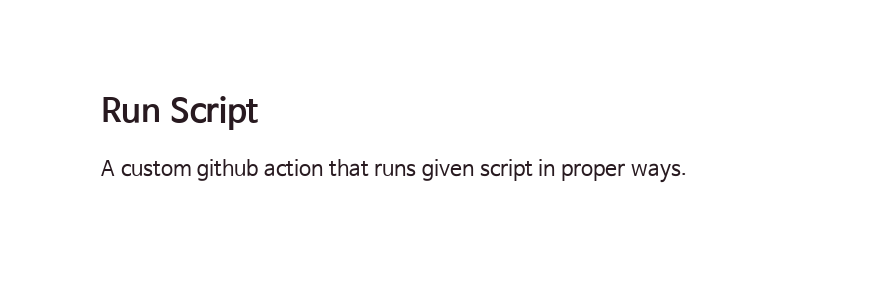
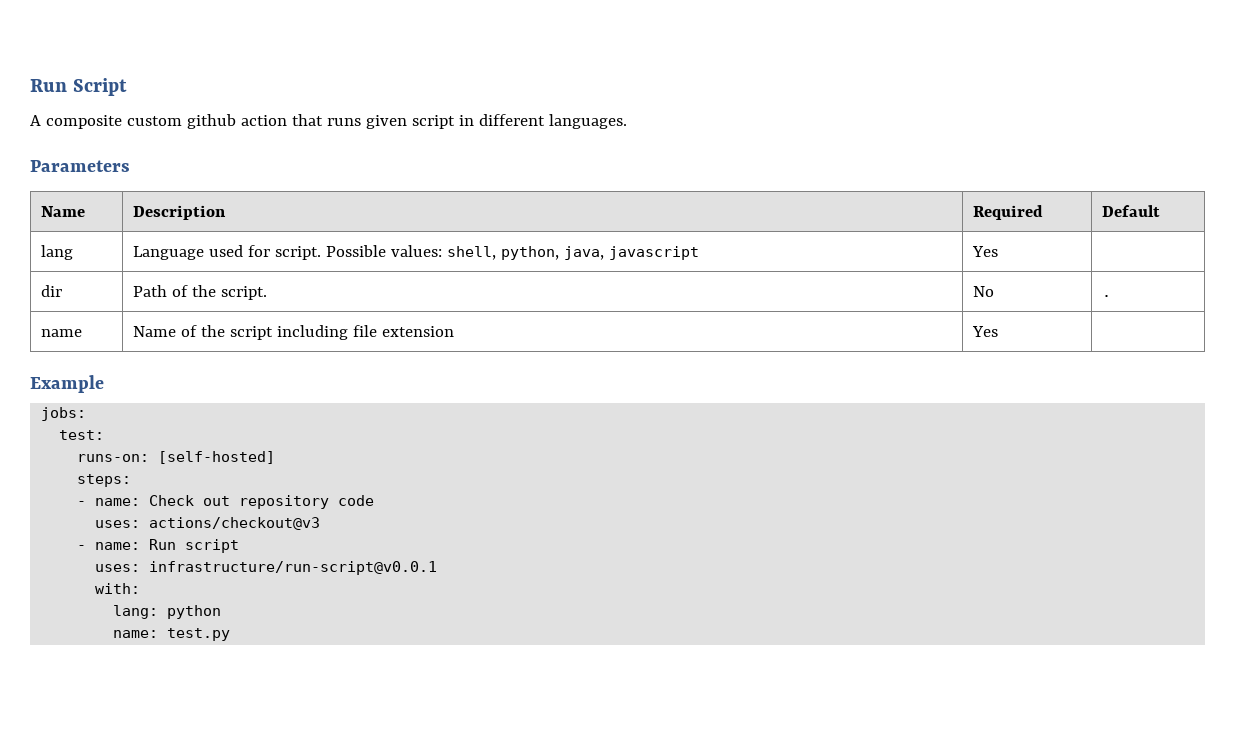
(115, 168) none -> [45,115,122,129] composite
[561,163,687,183] proper ways. -> [478,114,627,129] [30,160,130,172] [40,206,85,217] [132,205,226,220] [972,205,1043,220] [1101,205,1160,217] [40,245,73,260] [132,245,699,260] [971,246,998,257] [40,285,62,297] [132,285,267,300] [972,286,994,297] [1101,295,1111,297] [40,329,82,337] [132,325,454,340] [971,326,998,337] [30,375,104,393] [41,407,87,421] [59,430,105,440] [77,451,276,464] [77,474,132,487] [77,495,375,509] [95,517,321,530] [77,539,240,553] [95,561,438,575] [95,583,141,594] [113,605,222,619] [113,628,231,641] different languages. // Parameters // Name | Description | Required | Default // lang | Language used for script. Possible values: shell, python, java, javascript | Yes | // dir | Path of the script. | No | . // name | Name of the script including file extension | Yes | // Example // jobs: // test: // runs-on: [self-hosted] // steps: // - name: Check out repository code // uses: actions/checkout@v3 // - name: Run script // uses: infrastructure/run-script@v0.0.1 // with: // lang: python // name: test.py

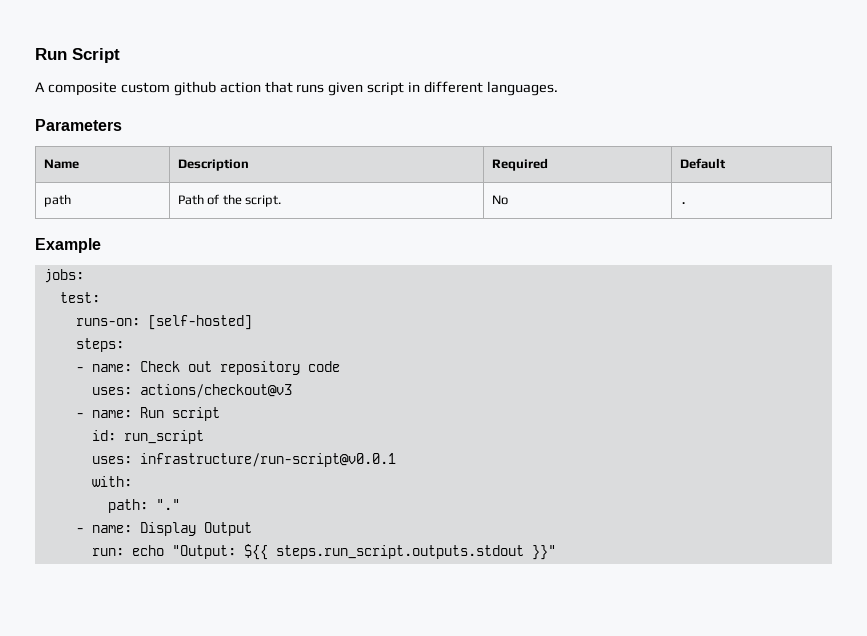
[40,245,73,260] [132,245,699,260] [971,246,998,257] [40,285,62,297] lang | Language used for script. Possible values: shell, python, java, javascript | Yes | // dir -> [43,194,71,207] path
[40,329,82,337] [132,325,454,340] [971,326,998,337] // name | Name of the script including file extension | Yes | -> (687, 203) none
(240, 546) none -> [91,430,204,444] // id: run_script
[113,605,222,619] [113,628,231,641] lang: python // name: test.py -> [107,499,180,513] [75,522,252,536] [91,544,556,560] path: "." // - name: Display Output // run: echo "Output: ${{ steps.run_script.outputs.stdout }}"

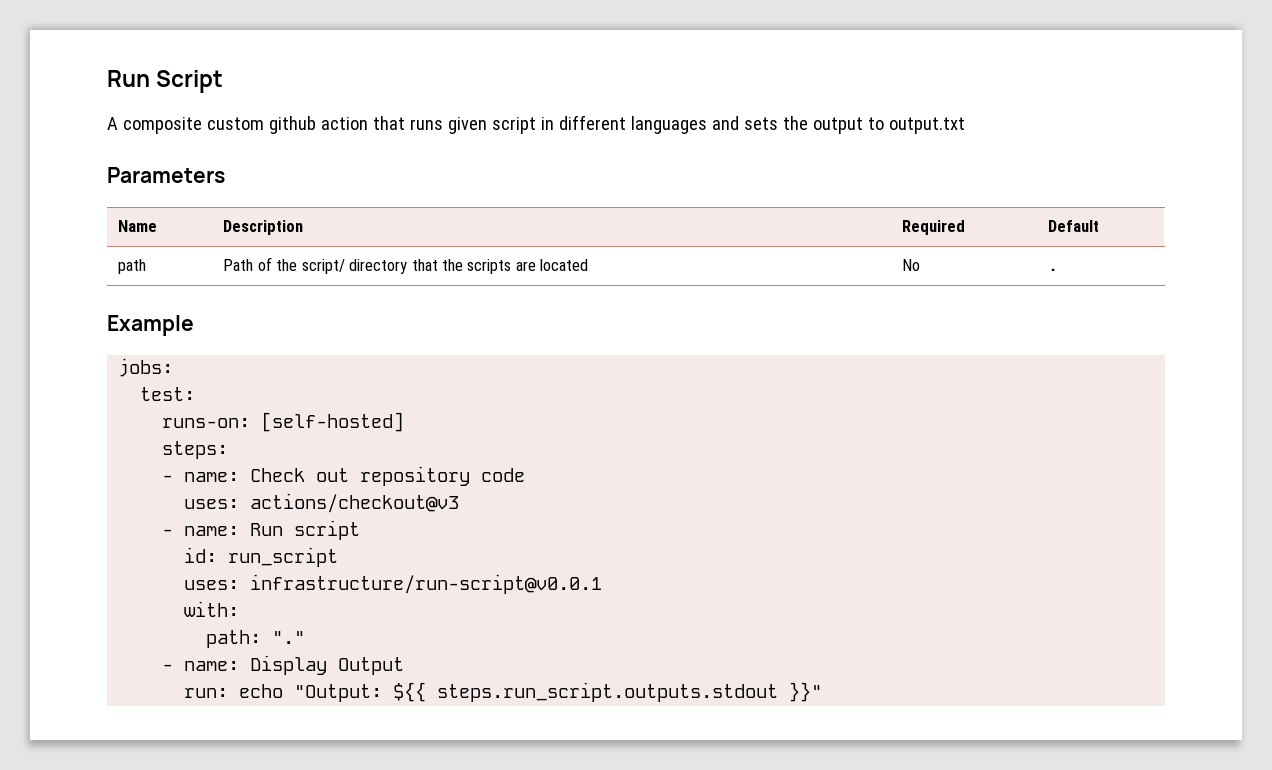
[487,81,559,96] languages. -> [630,116,965,134] languages and sets the output to output.txt
[245,195,282,207] script. -> [301,259,589,274] script/ directory that the scripts are located

